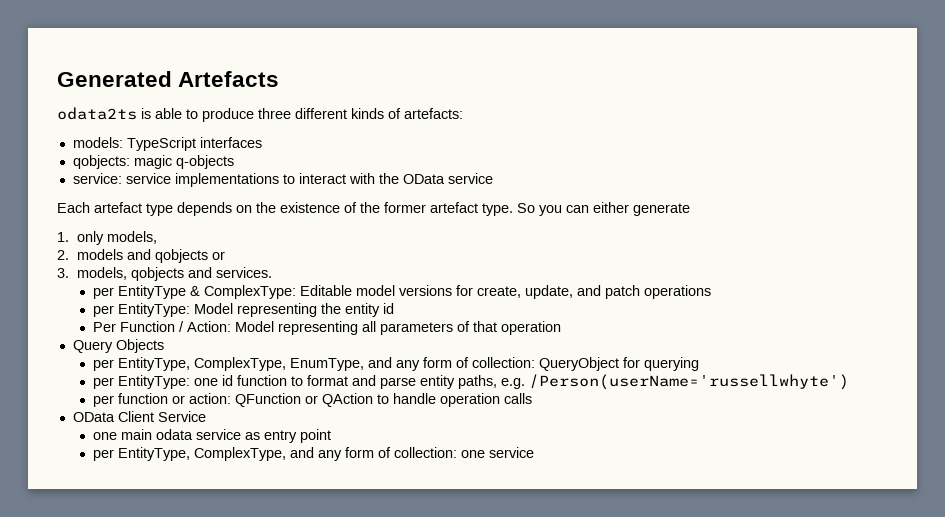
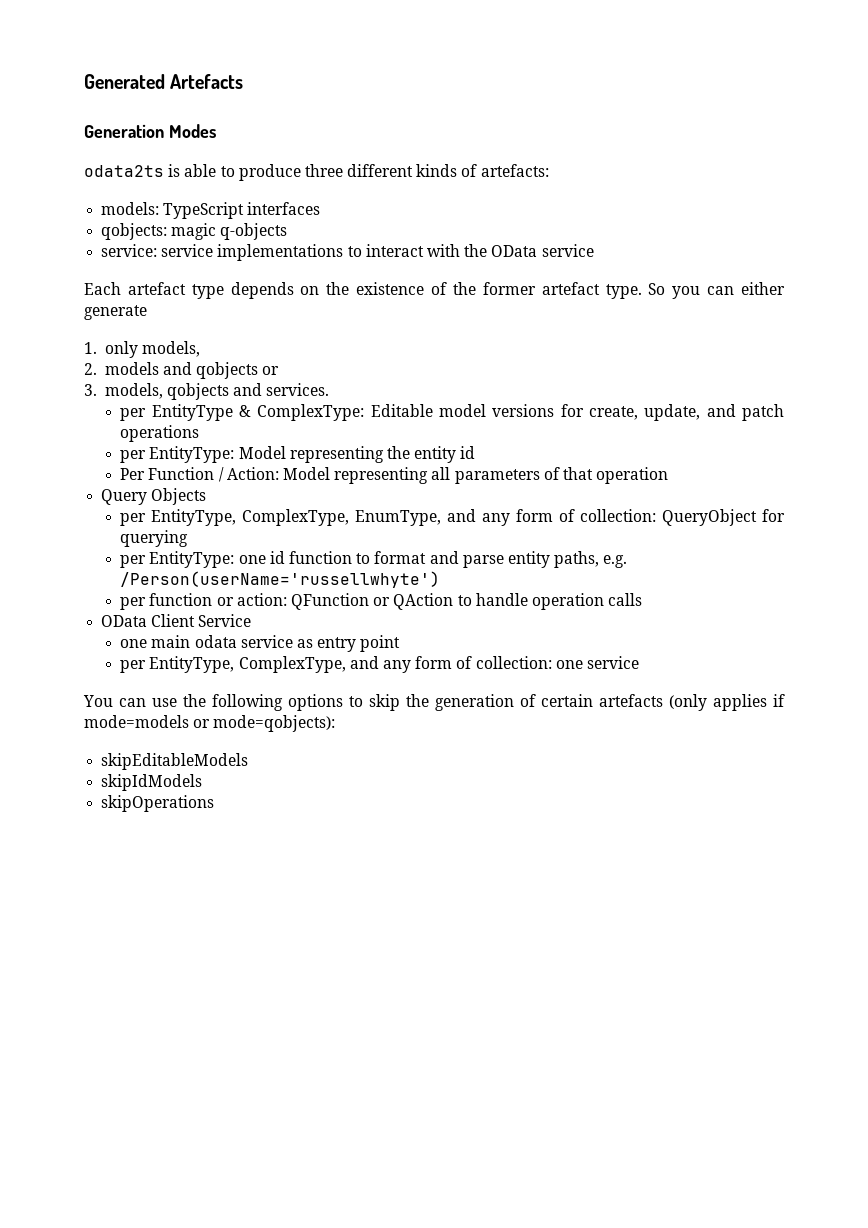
(280, 79) none -> [84,124,216,138] // Generation Modes
(534, 452) none -> [83,694,785,711] [84,715,336,732] [101,753,249,770] [101,774,203,791] [101,795,215,812] // You can use the following options to skip the generation of certain artefacts (only applies if mode=models or mode=qobjects): // skipEditableModels // skipIdModels // skipOperations

